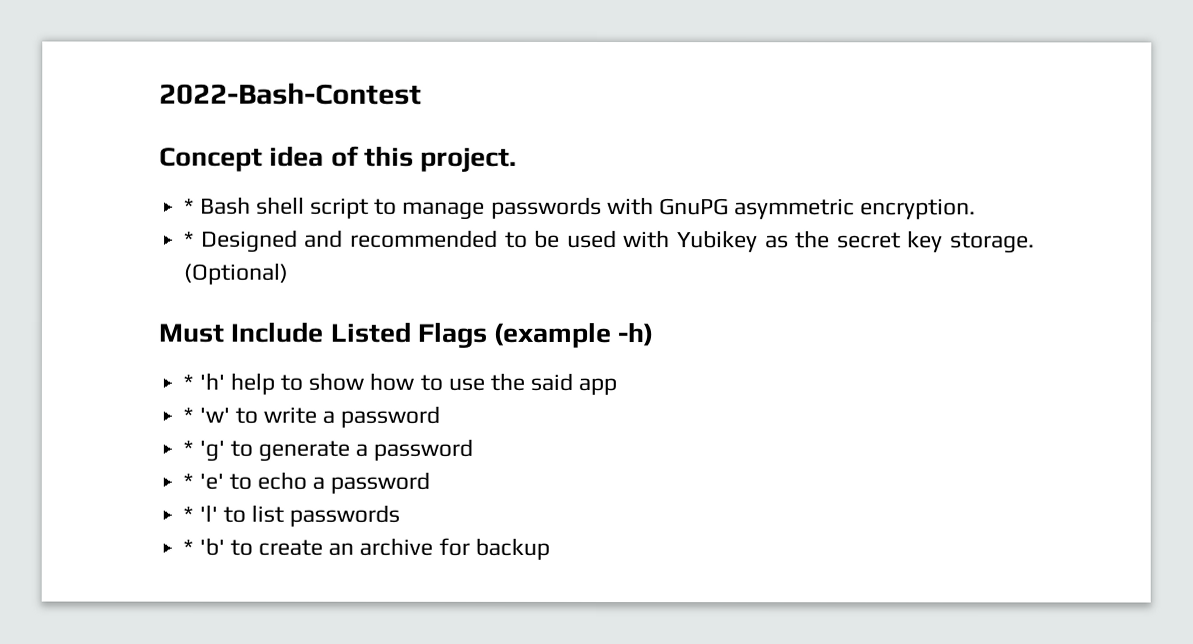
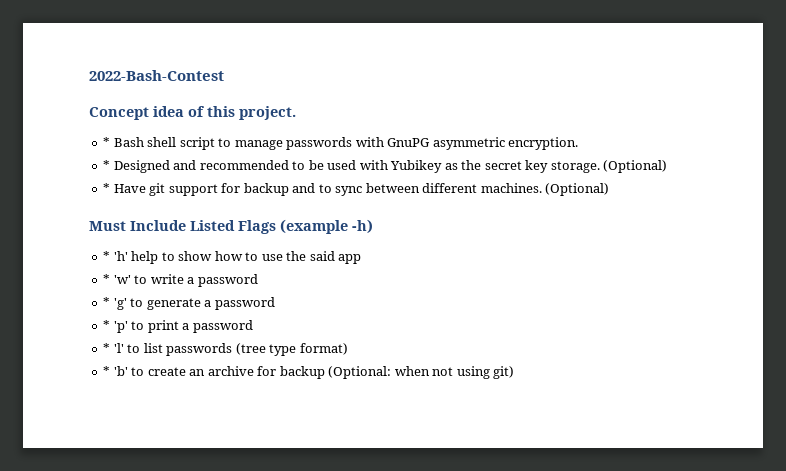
(290, 273) none -> [103,183,610,196] // * Have git support for backup and to sync between different machines. (Optional)
[198,471,307,490] 'e' to echo -> [113,320,179,333] 'p' to print
(401, 515) none -> [235,343,348,356] (tree type format)
(550, 548) none -> [328,366,515,379] (Optional: when not using git)

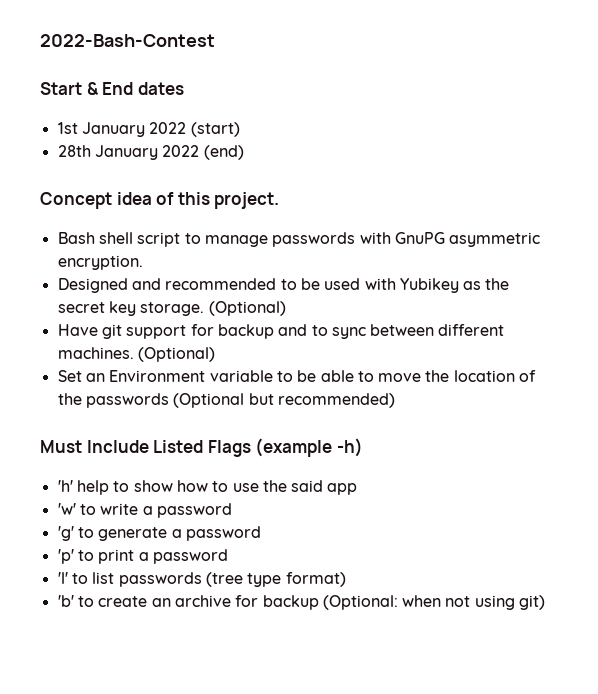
(224, 75) none -> [40,82,184,95] [57,122,240,137] [57,145,244,160] // Start & End dates // 1st January 2022 (start) // 28th January 2022 (end)
[103,137,111,147] * -> (280, 200) none
[103,160,111,170] * -> (143, 262) none
[103,183,111,193] * -> (286, 308) none
(610, 189) none -> [57,370,537,382] [57,393,395,408] // Set an Environment variable to be able to move the location of the passwords (Optional but recommended)
[103,251,111,261] * -> (363, 447) none
[103,274,111,284] * -> (358, 489) none
[103,297,111,307] * -> (232, 510) none
[103,320,111,330] * -> (261, 533) none
[103,343,111,353] * -> (228, 556) none
[103,366,111,376] * -> (346, 579) none

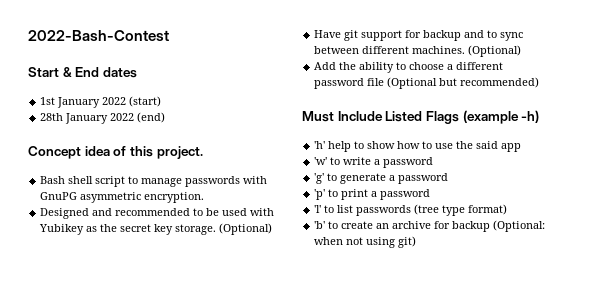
[57,370,537,382] [57,393,169,408] Set an Environment variable to be able to move the location of the passwords -> [314,62,504,73] [314,78,385,89] Add the ability to choose a different password file

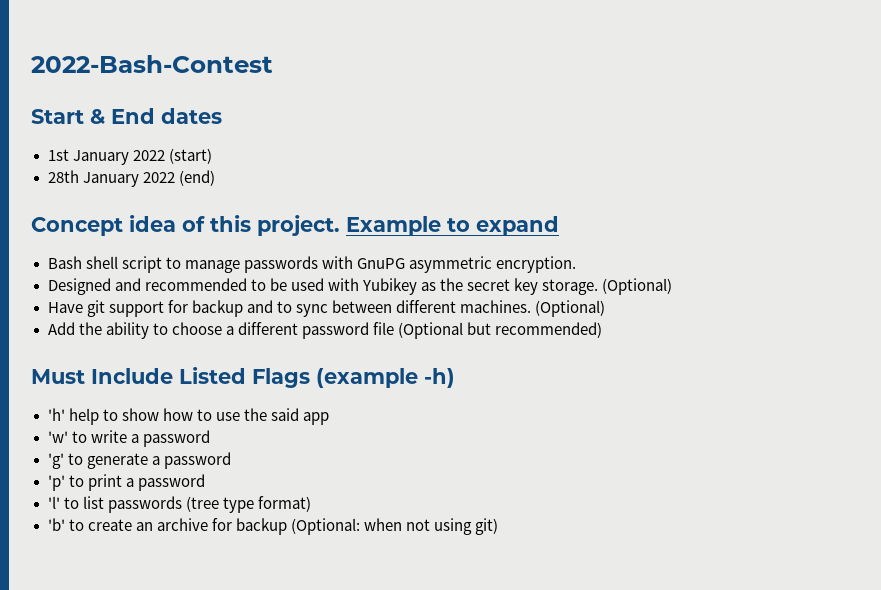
(203, 152) none -> [346,216,559,236] Example to expand

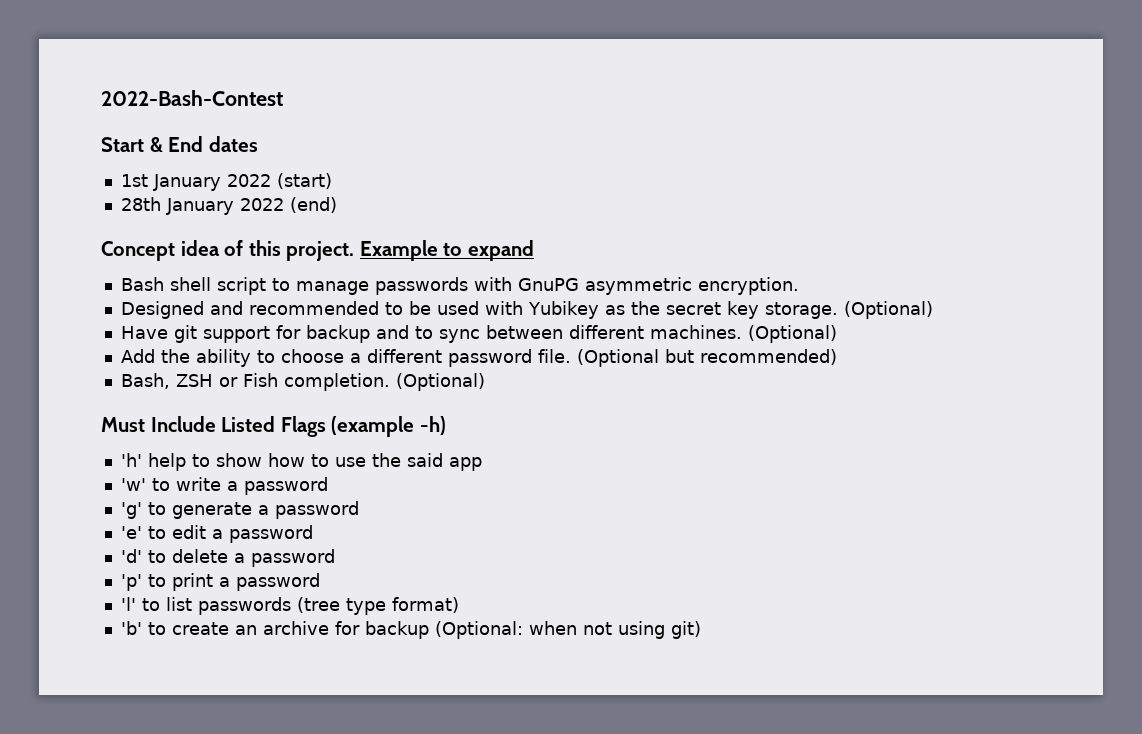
[372,322,394,335] file -> [537,349,571,363] file.
(603, 330) none -> [120,373,485,391] // Bash, ZSH or Fish completion. (Optional)
(231, 460) none -> [120,525,313,543] [120,549,335,567] // 'e' to edit a password // 'd' to delete a password

